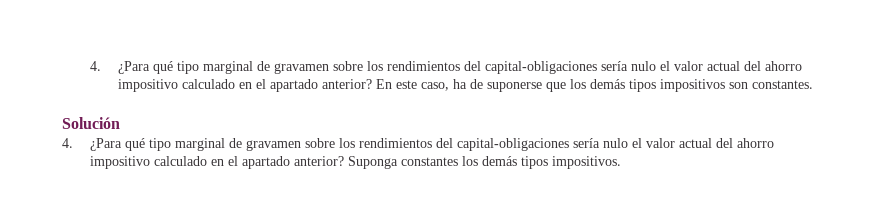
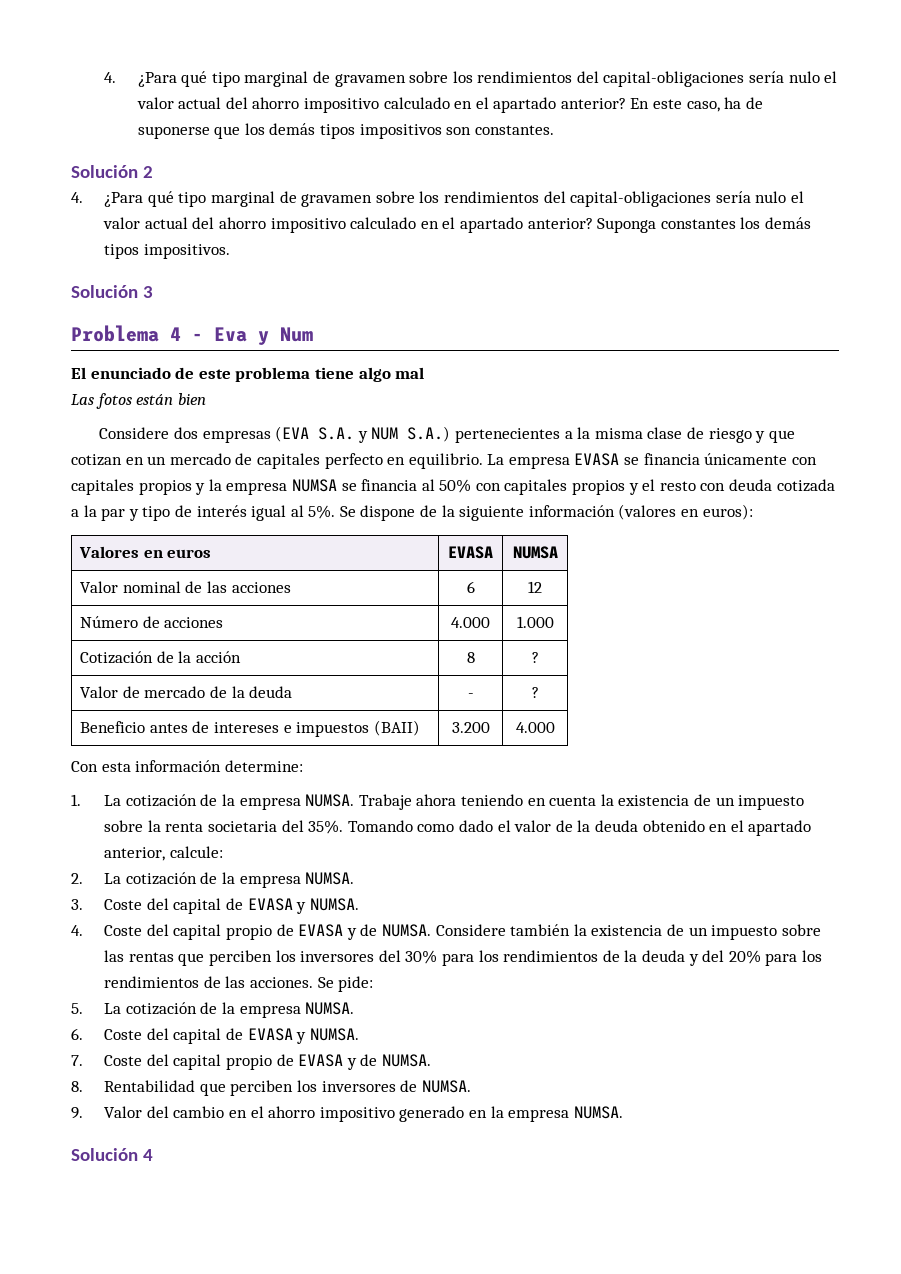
(120, 123) none -> [143,166,154,178] 2
(621, 162) none -> [71,285,154,298] [71,325,313,345] [71,367,425,382] [71,393,206,409] [99,426,795,443] [71,453,817,469] [71,479,835,495] [71,504,753,521] [79,546,212,558] [448,546,493,559] [512,546,558,559] [80,581,291,593] [466,581,475,593] [528,581,542,593] [80,616,224,628] [451,617,490,628] [516,616,554,628] [80,651,242,664] [466,652,475,663] [531,652,539,663] [80,686,293,698] [467,693,474,698] [531,687,539,698] [80,720,420,737] [451,722,490,733] [515,722,555,733] [71,760,303,772] [71,794,805,810] [104,820,812,836] [104,846,223,861] [71,872,355,888] [71,898,359,914] [71,924,821,940] [104,950,822,966] [104,976,374,992] [71,1002,355,1018] [71,1028,359,1044] [71,1054,432,1070] [71,1080,471,1096] [71,1106,623,1122] [71,1148,154,1161] // Solución 3 // Problema 4 - Eva y Num // El enunciado de este problema tiene algo mal // Las fotos están bien // Considere dos empresas (EVA S.A. y NUM S.A.) pertenecientes a la misma clase de riesgo y que cotizan en un mercado de capitales perfecto en equilibrio. La empresa EVASA se financia únicamente con capitales propios y la empresa NUMSA se financia al 50% con capitales propios y el resto con deuda cotizada a la par y tipo de interés igual al 5%. Se dispone de la siguiente información (valores en euros): // Valores en euros | EVASA | NUMSA // Valor nominal de las acciones | 6 | 12 // Número de acciones | 4.000 | 1.000 // Cotización de la acción | 8 | ? // Valor de mercado de la deuda | - | ? // Beneficio antes de intereses e impuestos (BAII) | 3.200 | 4.000 // Con esta información determine: // 1. La cotización de la empresa NUMSA. Trabaje ahora teniendo en cuenta la existencia de un impuesto sobre la renta societaria del 35%. Tomando como dado el valor de la deuda obtenido en el apartado anterior, calcule: // 2. La cotización de la empresa NUMSA. // 3. Coste del capital de EVASA y NUMSA. // 4. Coste del capital propio de EVASA y de NUMSA. Considere también la existencia de un impuesto sobre las rentas que perciben los inversores del 30% para los rendimientos de la deuda y del 20% para los rendimientos de las acciones. Se pide: // 5. La cotización de la empresa NUMSA. // 6. Coste del capital de EVASA y NUMSA. // 7. Coste del capital propio de EVASA y de NUMSA. // 8. Rentabilidad que perciben los inversores de NUMSA. // 9. Valor del cambio en el ahorro impositivo generado en la empresa NUMSA. // Solución 4

